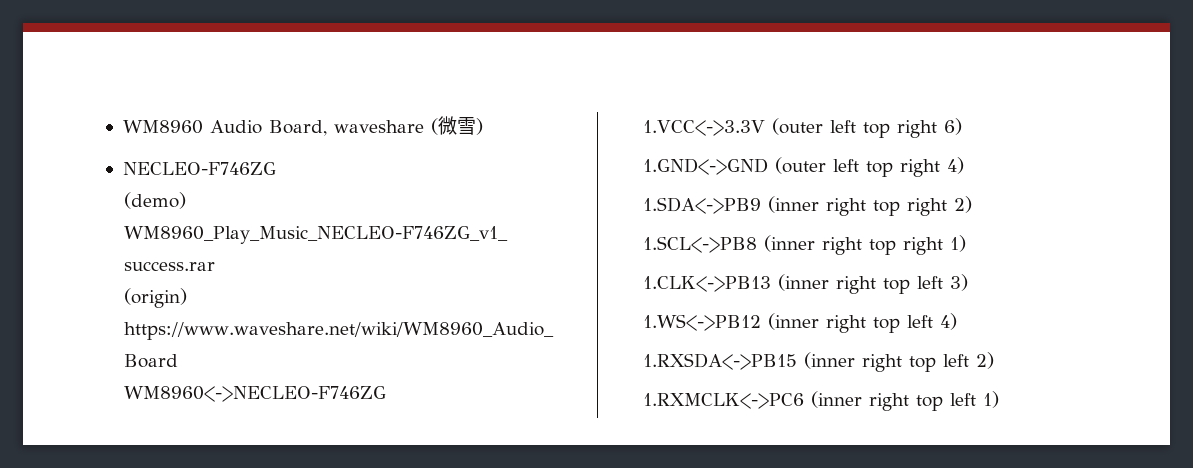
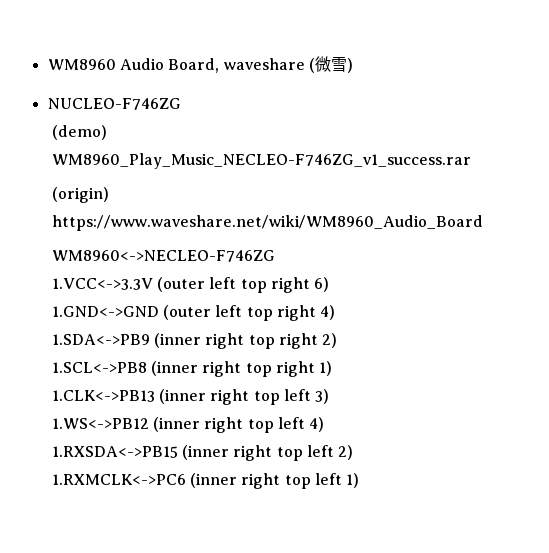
[122,162,276,175] NECLEO-F746ZG -> [47,98,181,110] NUCLEO-F746ZG

